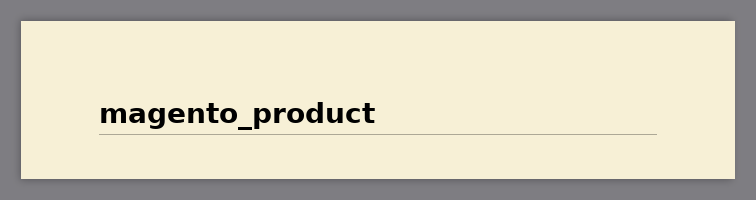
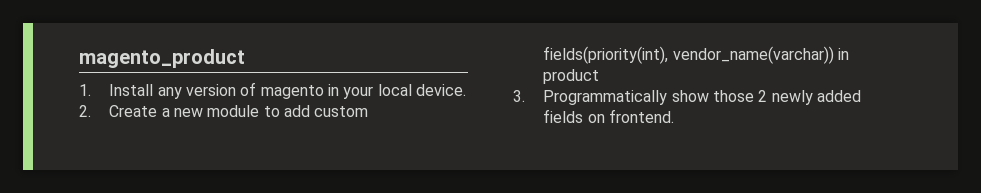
(375, 116) none -> [79,82,467,99] [79,105,369,117] [543,46,850,64] [543,69,600,84] [513,90,862,105] [543,109,675,123] // 1. Install any version of magento in your local device. // 2. Create a new module to add custom fields(priority(int), vendor_name(varchar)) in product // 3. Programmatically show those 2 newly added fields on frontend.

